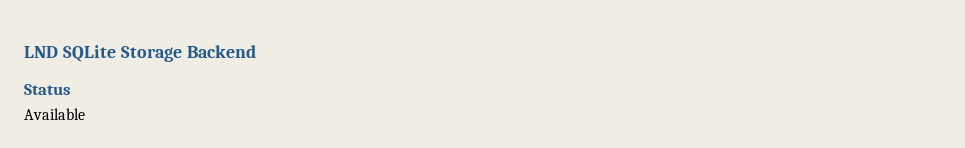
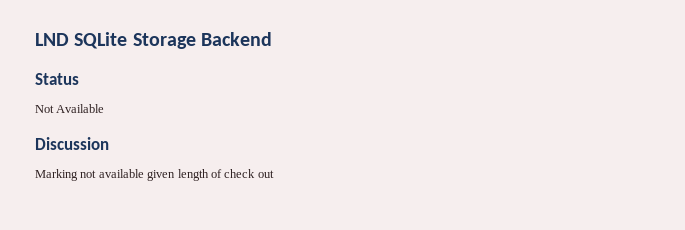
(71, 89) none -> [35,105,54,113] Not
(85, 114) none -> [35,137,109,150] [35,169,274,181] // Discussion // Marking not available given length of check out

